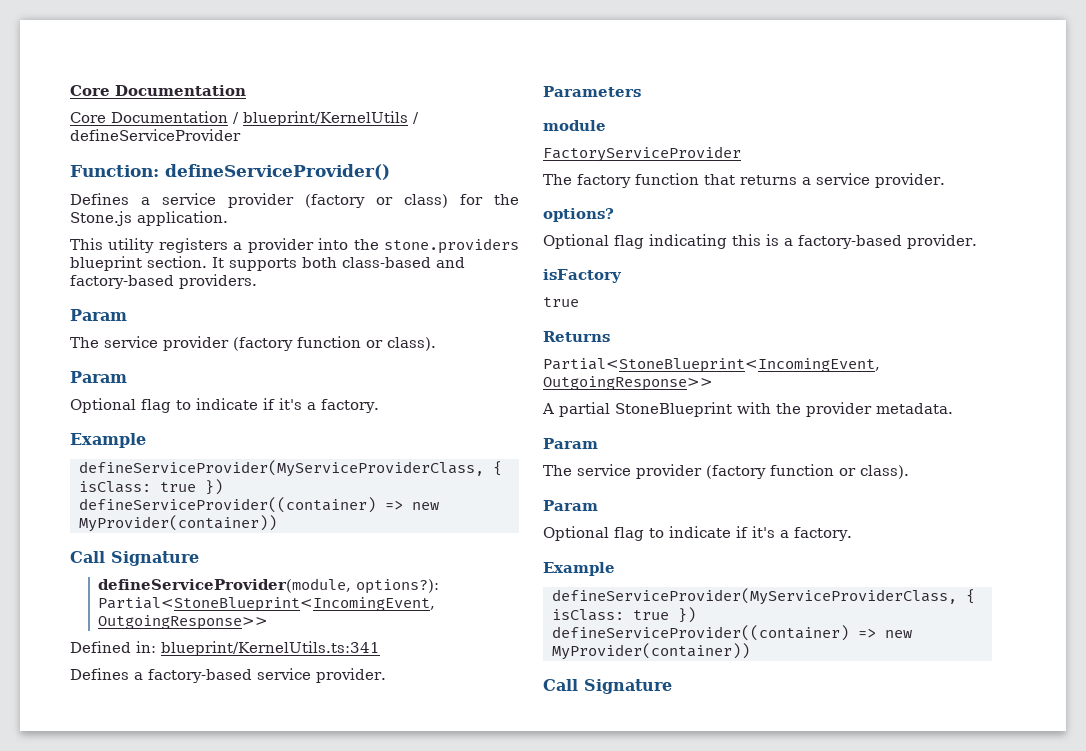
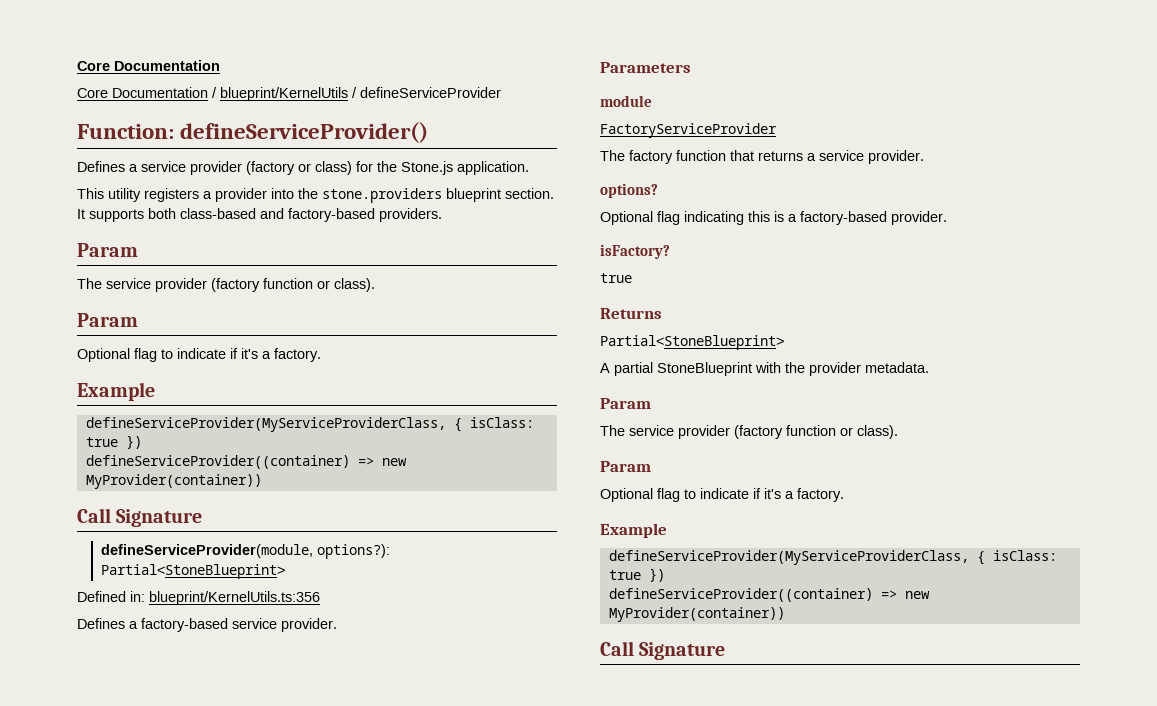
[98,597,436,612] [98,615,269,630] Partial<StoneBlueprint<IncomingEvent, OutgoingResponse>> -> [101,564,286,579] Partial<StoneBlueprint>
[161,641,380,656] blueprint/KernelUtils.ts:341 -> [149,591,320,605] blueprint/KernelUtils.ts:356
[543,269,622,283] isFactory -> [600,244,670,259] isFactory?
[543,358,880,373] [543,376,713,391] Partial<StoneBlueprint<IncomingEvent, OutgoingResponse>> -> [600,335,784,350] Partial<StoneBlueprint>

